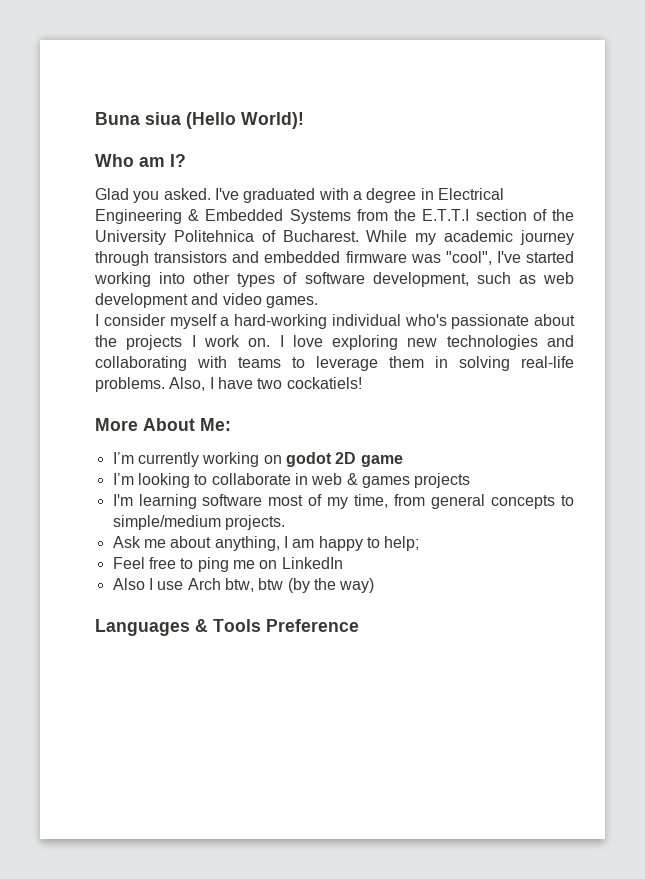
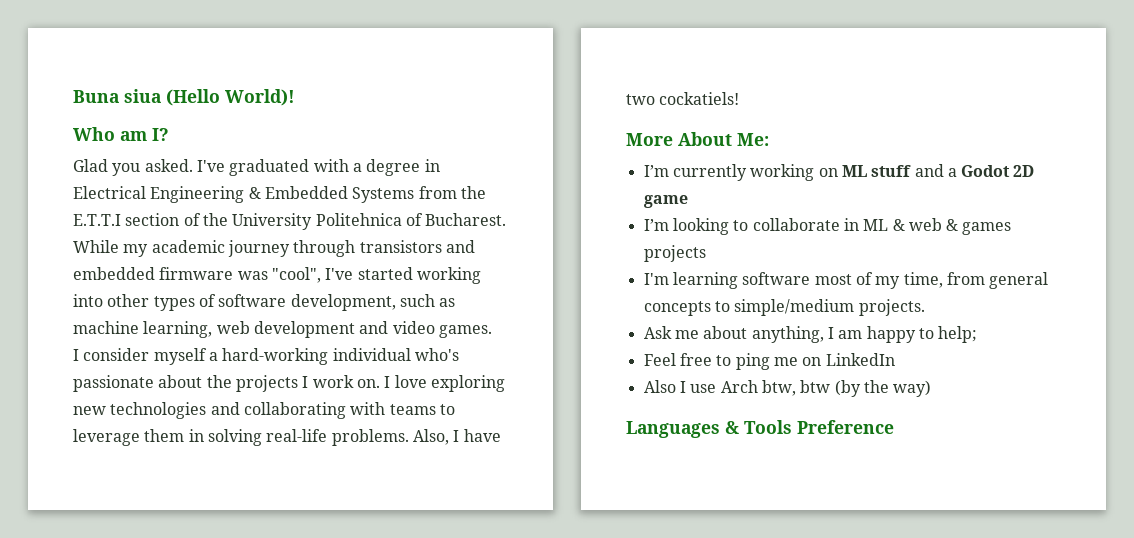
(536, 279) none -> [73,321,213,338] machine learning,
[285,452,332,467] godot -> [841,164,1011,177] ML stuff and a Godot
(308, 479) none -> [863,219,905,231] ML &

